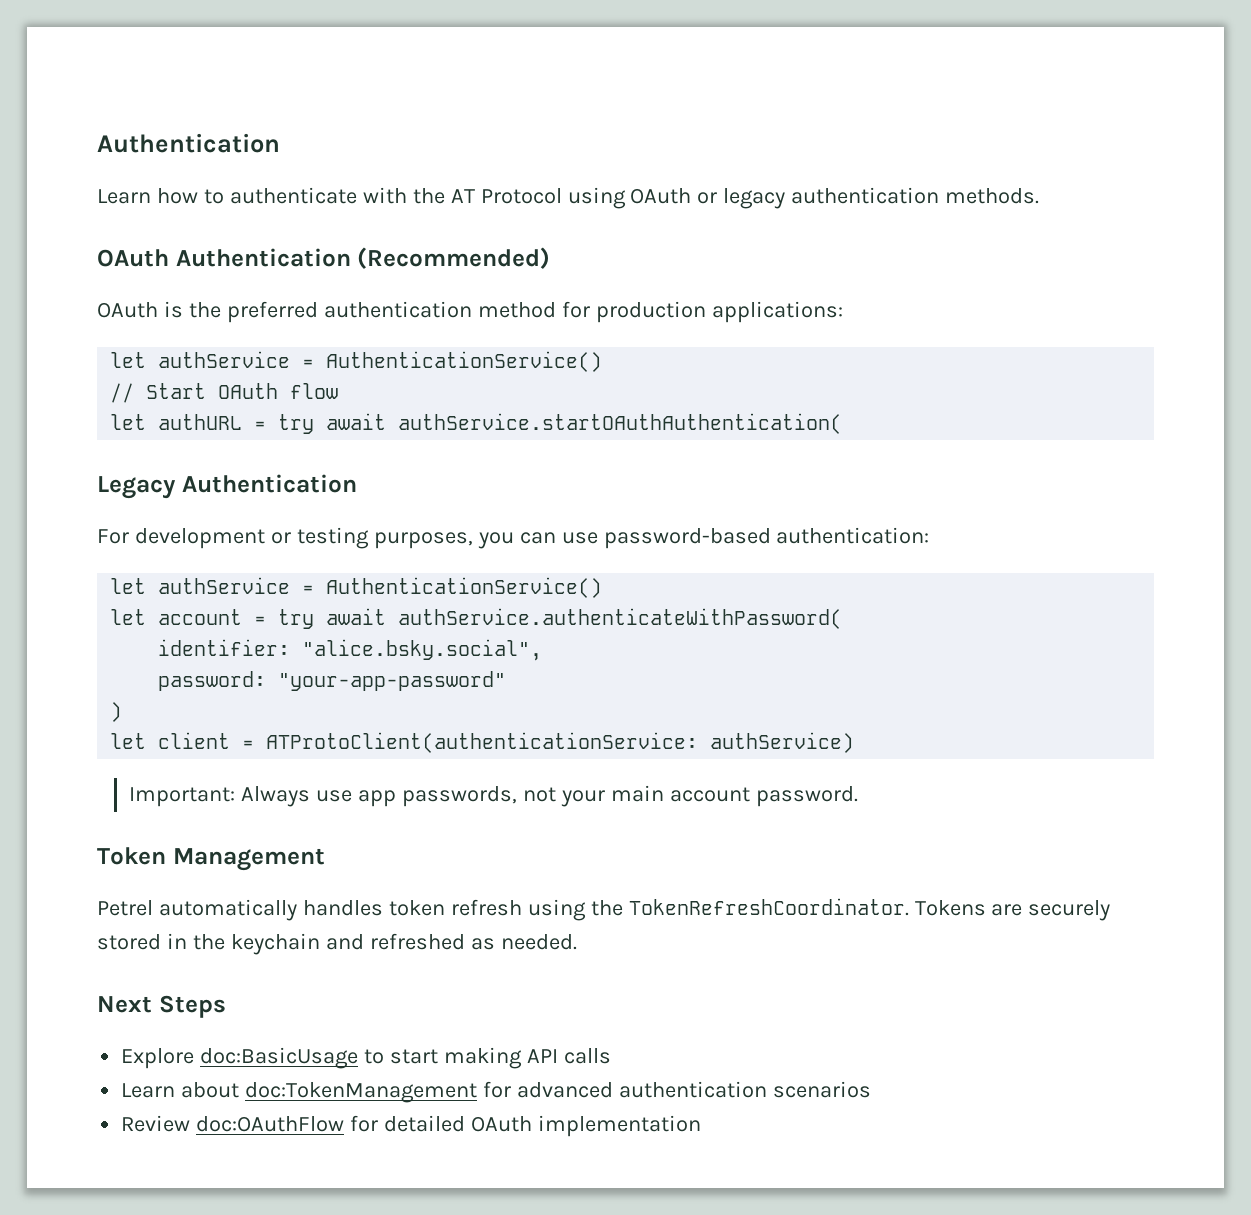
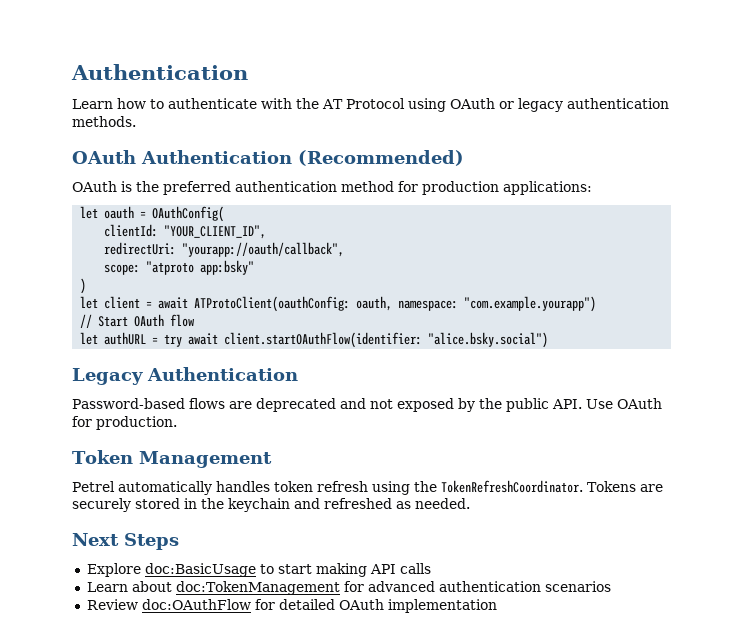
[158,351,603,372] authService = AuthenticationService() -> [104,206,225,222] [104,224,267,239] [104,242,345,257] [104,260,255,275] [80,278,87,294] [80,296,597,312] oauth = OAuthConfig( // clientId: "YOUR_CLIENT_ID", // redirectUri: "yourapp://oauth/callback", // scope: "atproto app:bsky" // ) // let client = await ATProtoClient(oauthConfig: oauth, namespace: "com.example.yourapp")
[398,413,843,434] authService.startOAuthAuthentication( -> [224,332,549,348] client.startOAuthFlow(identifier: "alice.bsky.social")
[97,527,930,549] [110,577,603,598] [110,608,843,629] [158,639,543,661] [158,671,507,691] [110,702,123,722] [110,732,855,753] [129,785,858,807] For development or testing purposes, you can use password-based authentication: // let authService = AuthenticationService() // let account = try await authService.authenticateWithPassword( // identifier: "alice.bsky.social", // password: "your-app-password" // ) // let client = ATProtoClient(authenticationService: authService) // Important: Always use app passwords, not your main account password. -> [72,398,662,412] [72,416,177,430] Password-based flows are deprecated and not exposed by the public API. Use OAuth for production.

